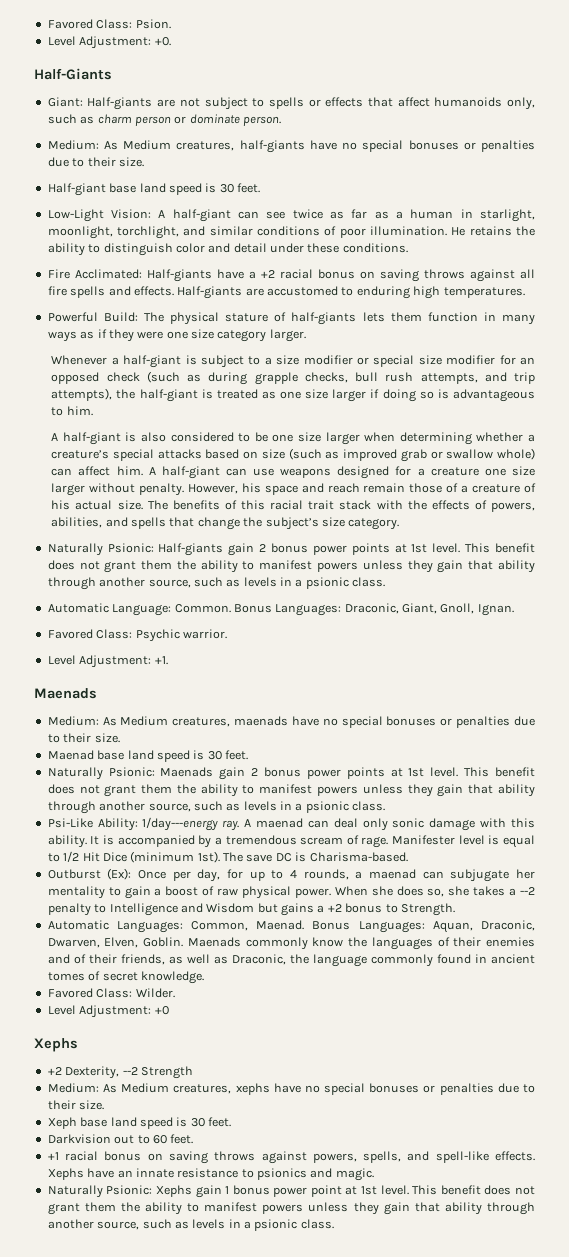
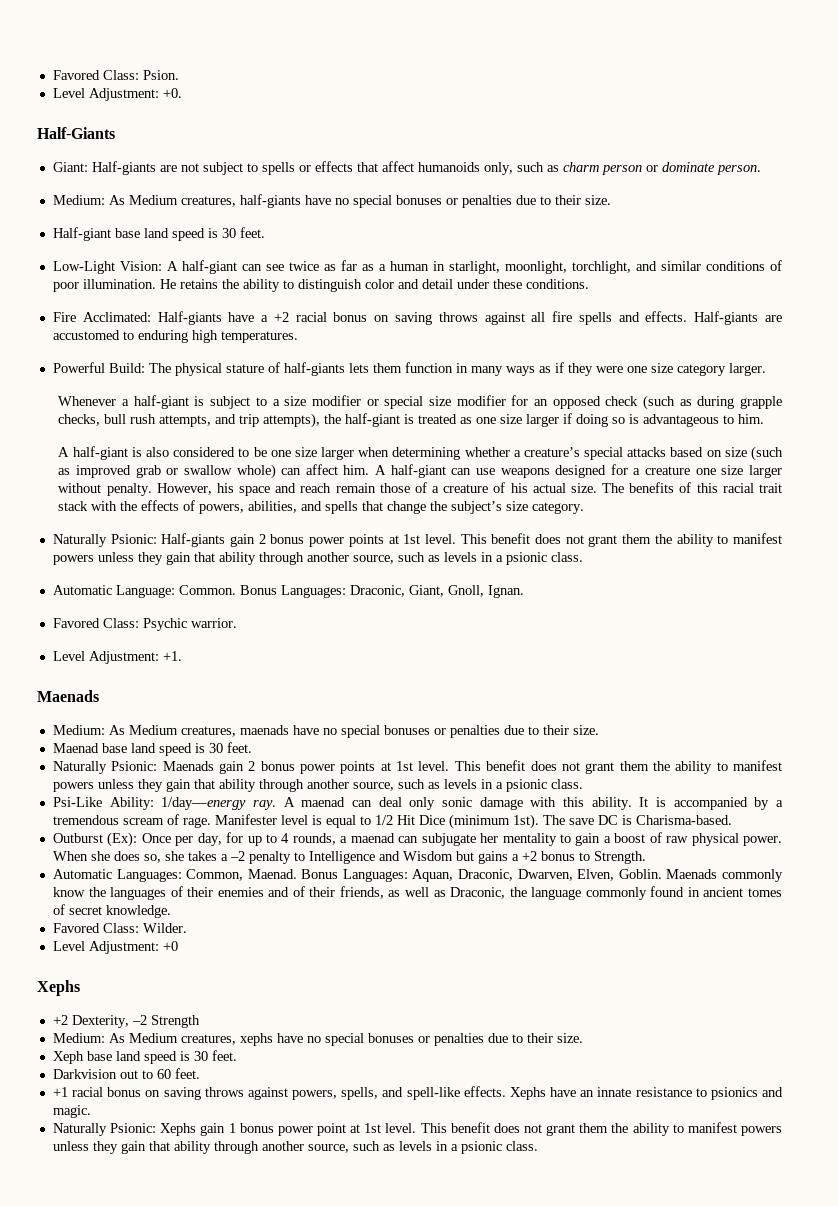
[142,817,219,831] 1/day---energy -> [161,797,247,810] 1/day—energy
[520,887,535,895] --2 -> [229,851,245,861] –2
[122,1067,138,1075] --2 -> [131,1015,147,1025] –2

